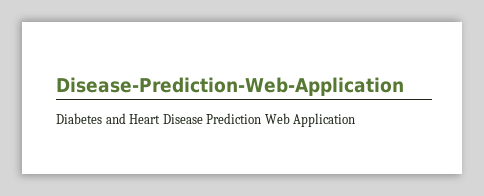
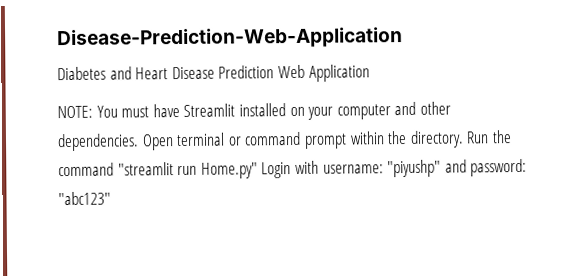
(356, 120) none -> [57,101,451,120] [57,130,512,152] [58,158,528,179] [58,191,111,206] // NOTE: You must have Streamlit installed on your computer and other dependencies. Open terminal or command prompt within the directory. Run the command "streamlit run Home.py" Login with username: "piyushp" and password: "abc123"

